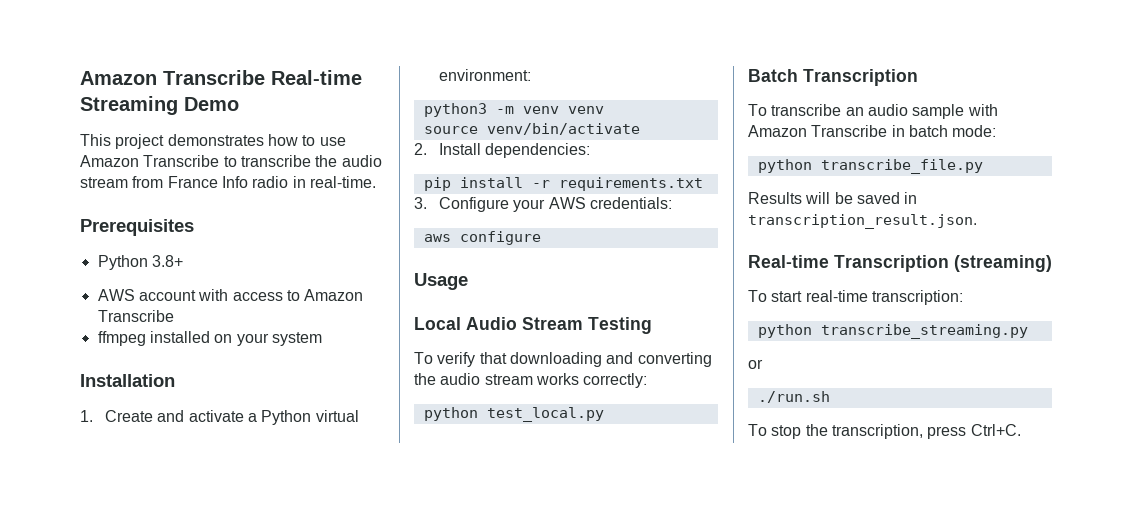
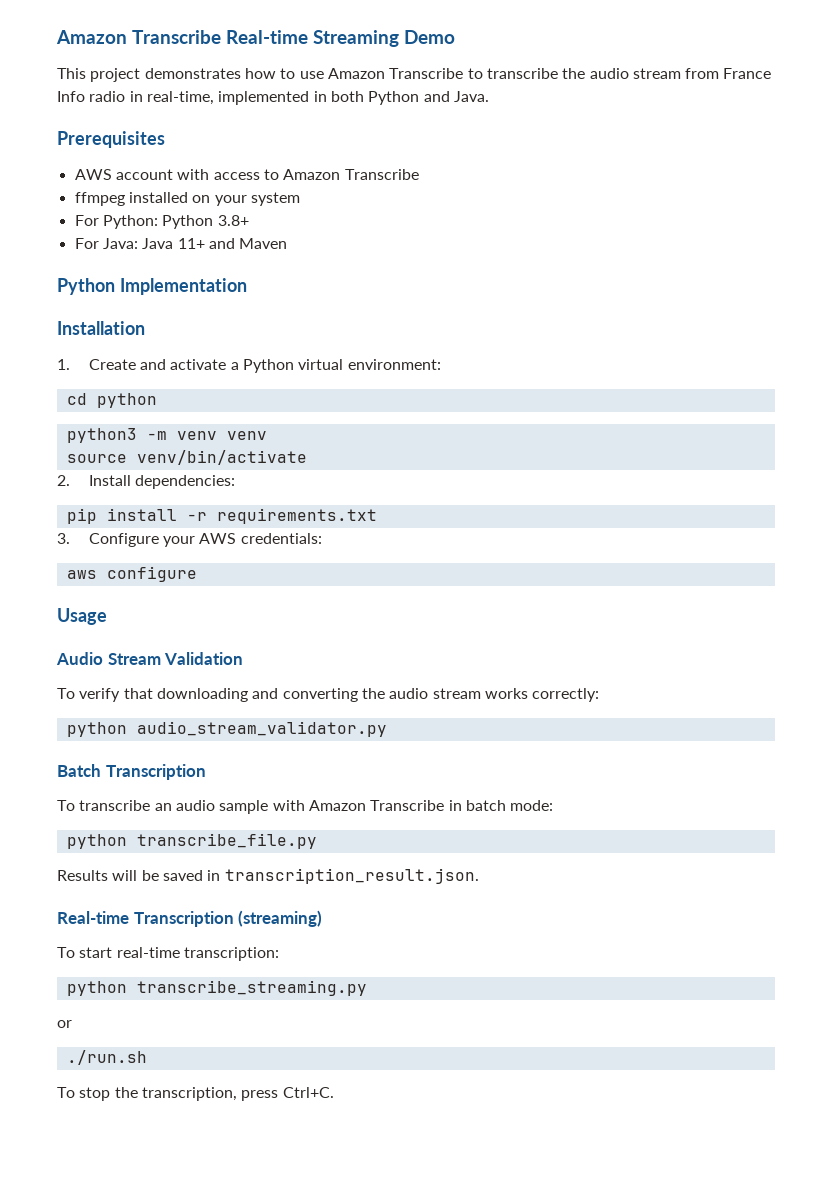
[309,176,376,188] real-time. -> [146,91,489,105] real-time, implemented in both Python and Java.
[97,255,183,270] // Python 3.8+ -> (165, 139) none
(322, 339) none -> [74,215,249,229] [74,238,288,249] [57,278,247,295] // For Python: Python 3.8+ // For Java: Java 11+ and Maven // Python Implementation
(532, 75) none -> [66,393,157,408] // cd python
[414,317,461,330] Local -> (107, 616) none
[588,317,652,334] Testing -> [164,652,244,665] Validation
[486,407,604,422] test_local.py -> [136,721,387,737] audio_stream_validator.py

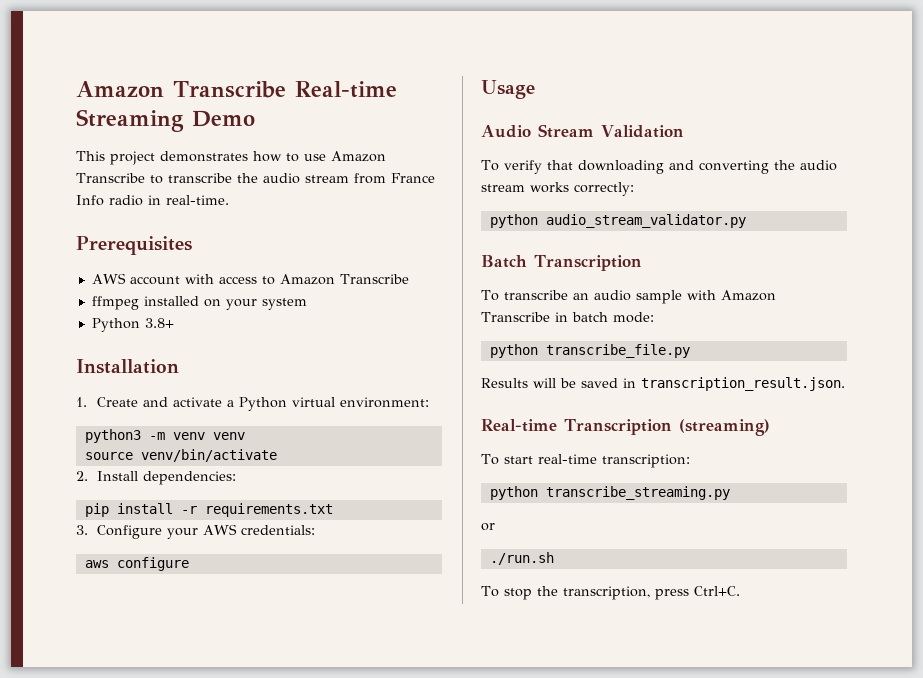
[146,91,489,105] real-time, implemented in both Python and Java. -> [166,195,229,205] real-time.
[74,215,158,229] For Python: -> (307, 304) none
[74,238,288,249] [57,278,247,295] // For Java: Java 11+ and Maven // Python Implementation -> (174, 323) none
[66,393,157,408] // cd python -> (429, 402) none

